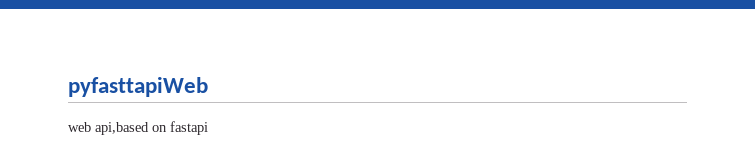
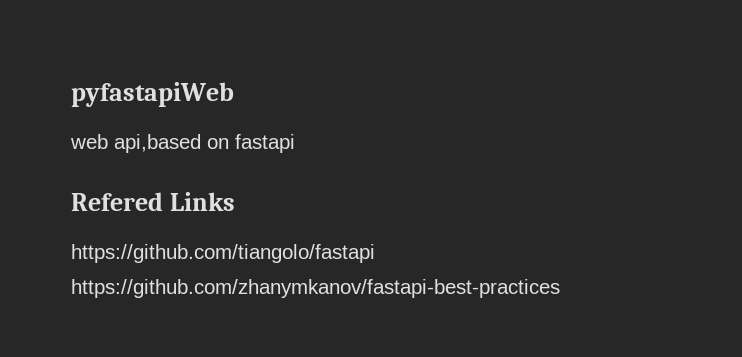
[68,77,208,97] pyfasttapiWeb -> [71,82,234,107] pyfastapiWeb
(208, 128) none -> [71,192,236,211] [71,244,375,263] [71,279,560,298] // Refered Links // https://github.com/tiangolo/fastapi https://github.com/zhanymkanov/fastapi-best-practices

